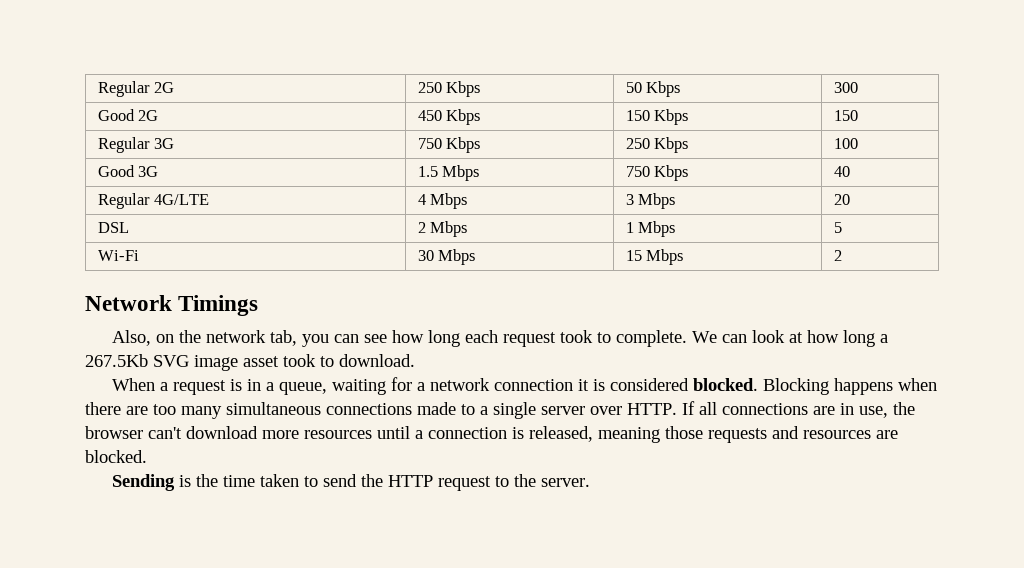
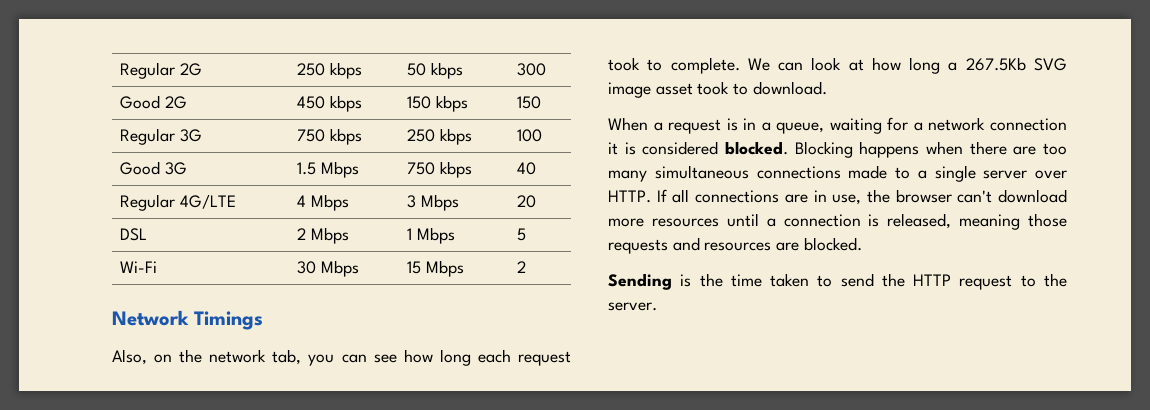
[446,81,481,97] Kbps -> [329,62,362,79] kbps
[646,81,681,97] Kbps -> [430,62,463,79] kbps
[446,109,481,125] [625,109,689,125] Kbps | 150 Kbps -> [329,95,362,112] [407,95,468,112] kbps | 150 kbps
[446,137,481,153] [625,137,689,153] Kbps | 250 Kbps -> [329,128,362,145] [407,128,472,145] kbps | 250 kbps
[654,165,689,181] Kbps -> [439,161,472,178] kbps

